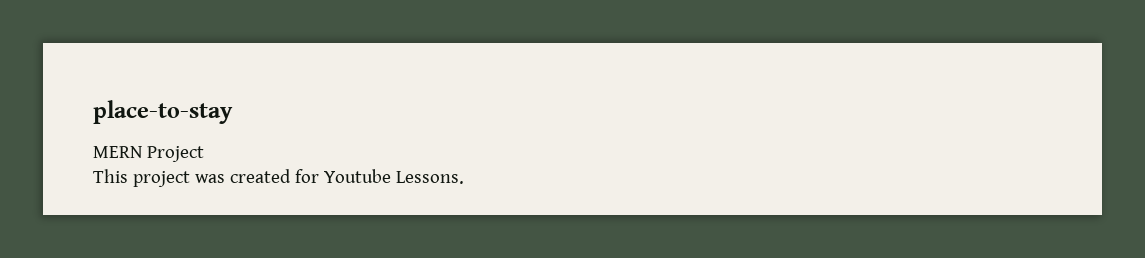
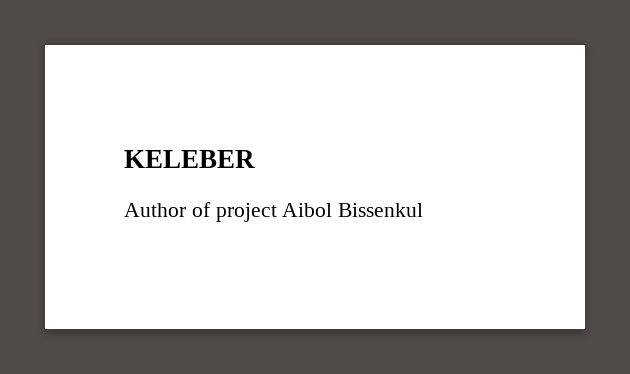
[93,100,233,124] [93,146,204,162] [93,169,464,187] place-to-stay // MERN Project // This project was created for Youtube Lessons. -> [124,150,255,168] [124,202,424,222] KELEBER // Author of project Aibol Bissenkul

